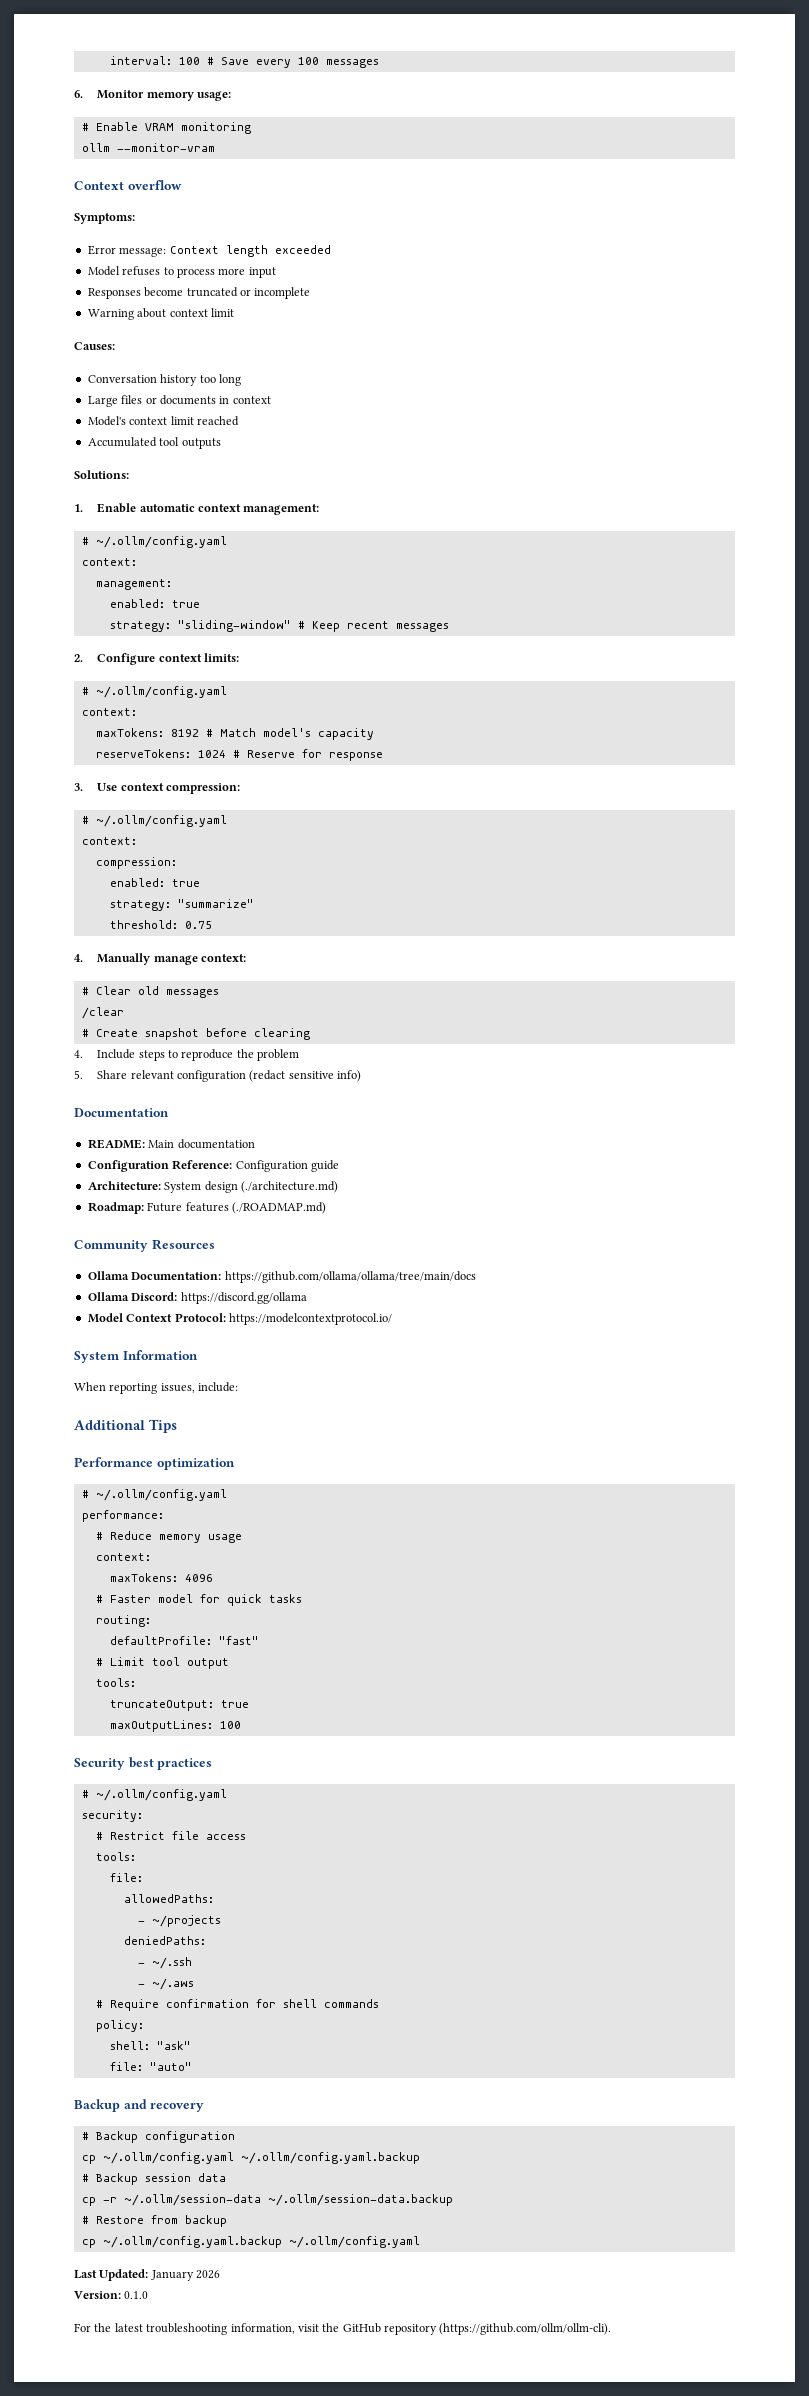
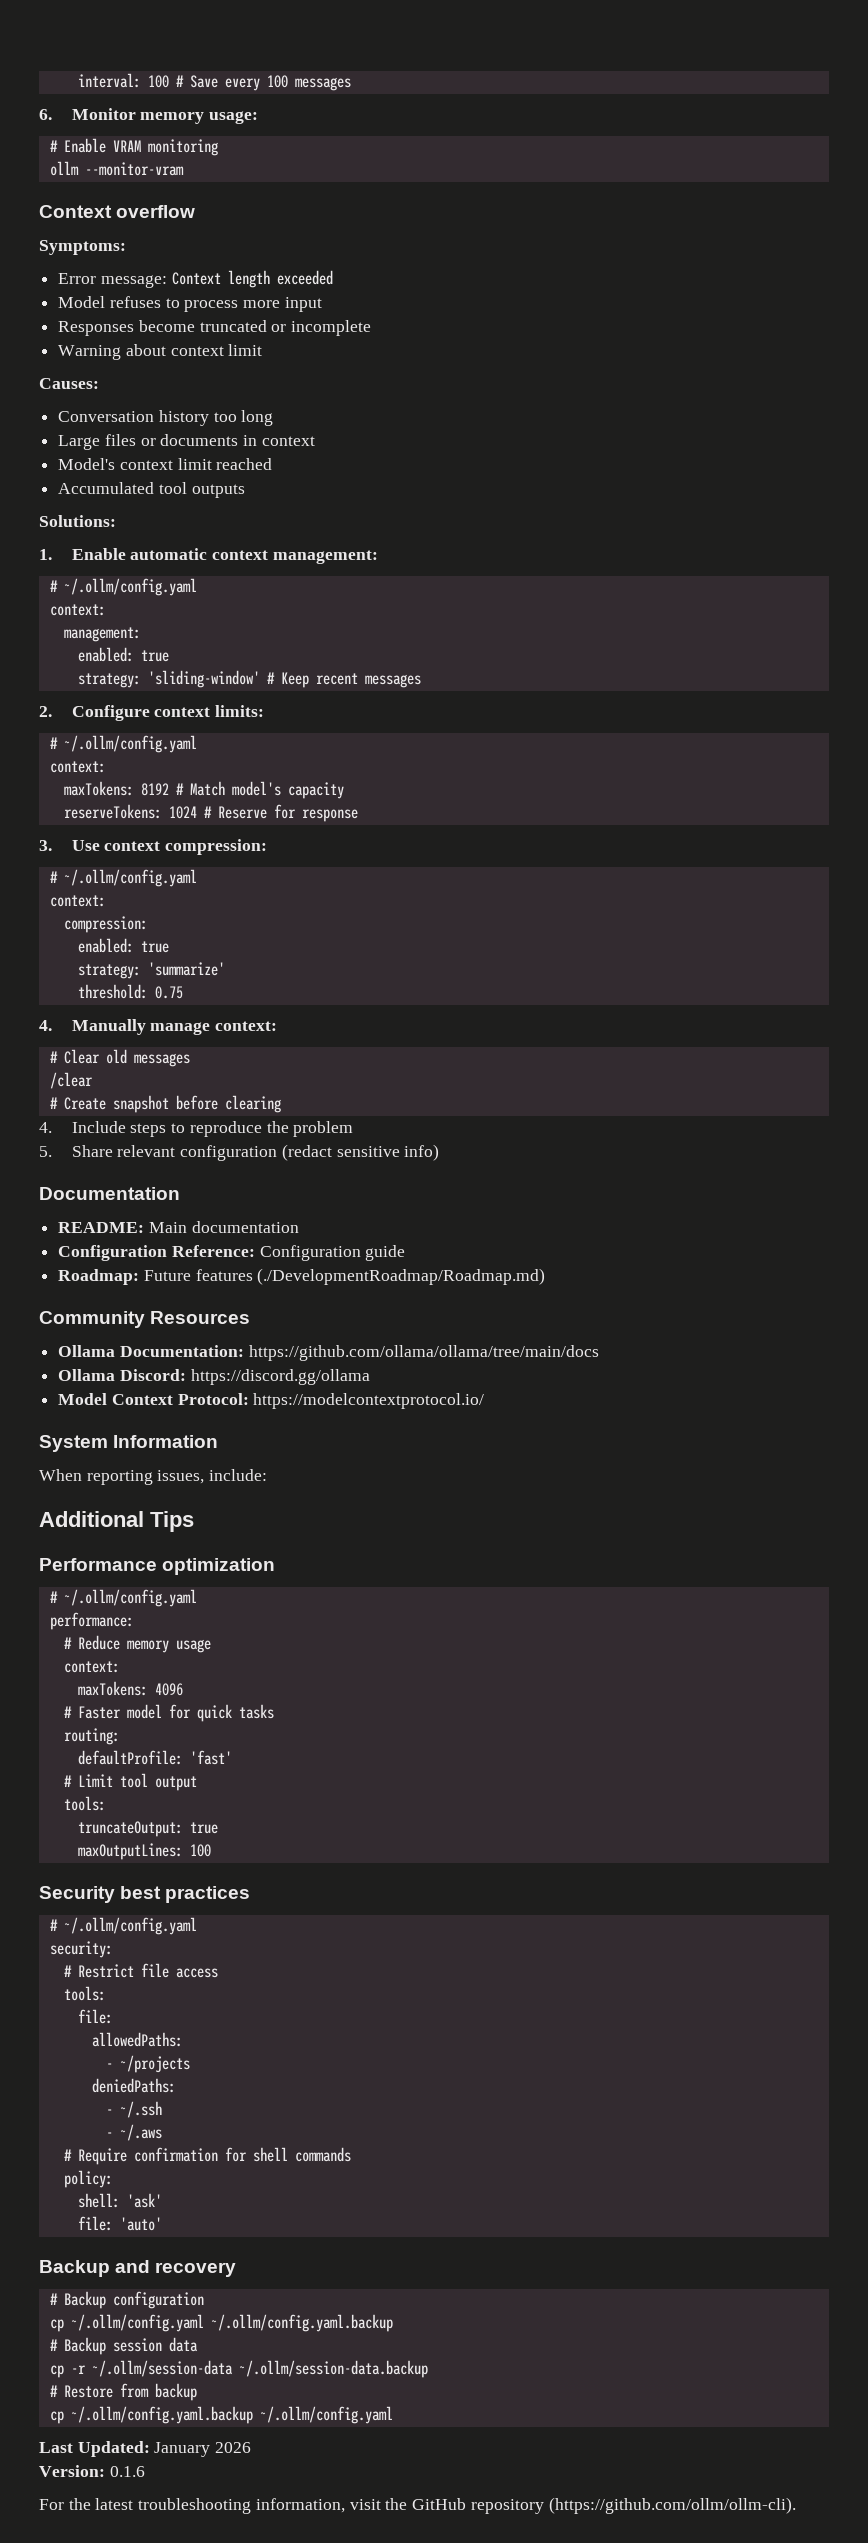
[177,620,291,632] "sliding-window" -> [147,670,260,688] 'sliding-window'
[177,899,254,908] "summarize" -> [147,962,225,976] 'summarize'
[87,1181,338,1193] // Architecture: System design (./architecture.md) -> (406, 1253) none
[231,1202,326,1214] (./ROADMAP.md) -> [257,1268,546,1285] (./DevelopmentRoadmap/Roadmap.md)
[218,1636,259,1645] "fast" -> [189,1750,232,1765] 'fast'
[156,2041,191,2050] [109,2062,192,2071] "ask" // file: "auto" -> [126,2193,162,2208] [77,2216,162,2231] 'ask' // file: 'auto'
[124,2291,149,2299] 0.1.0 -> [109,2466,145,2477] 0.1.6

